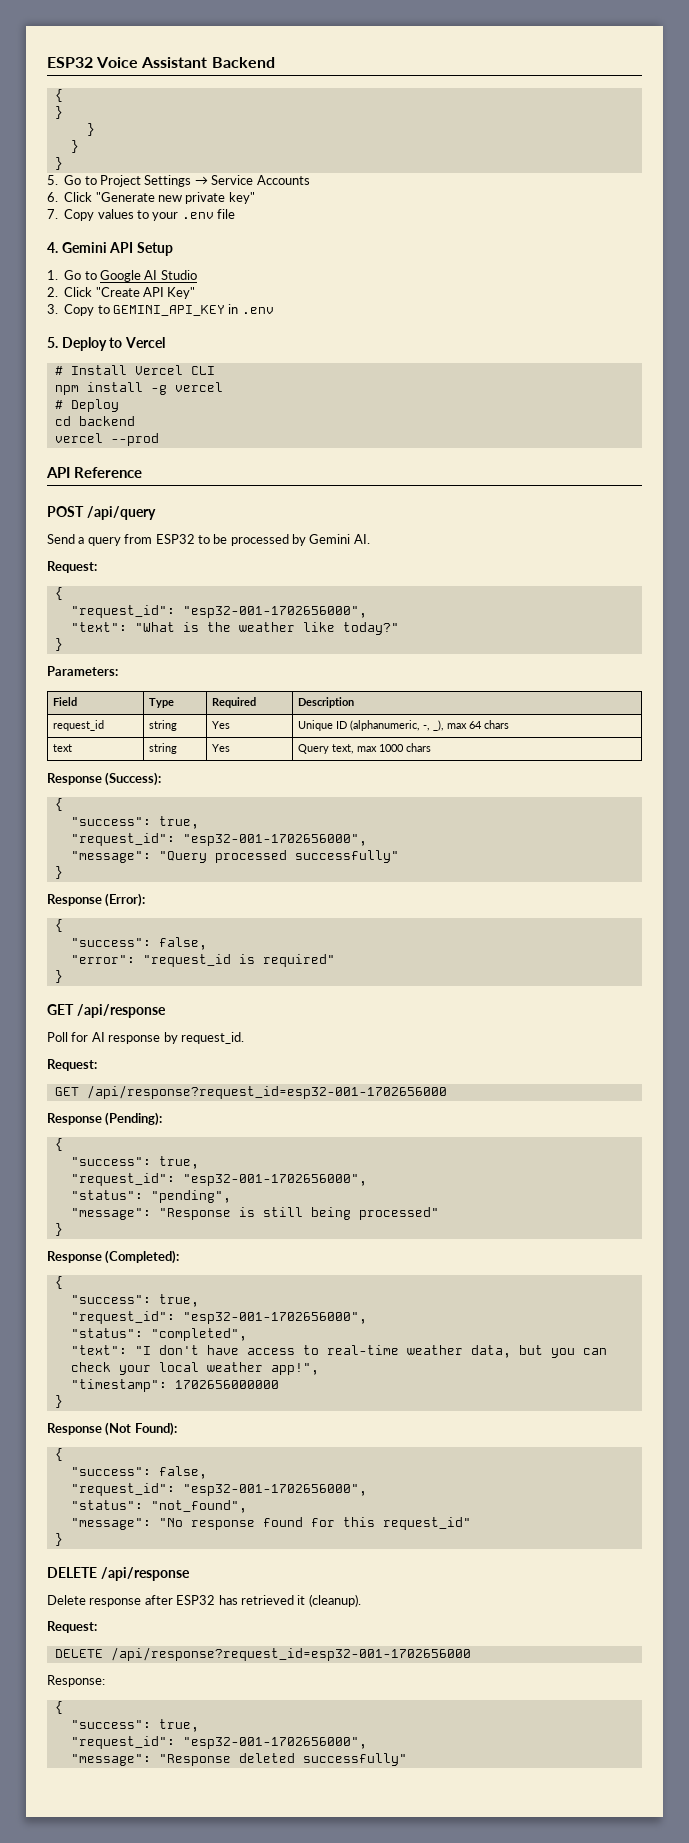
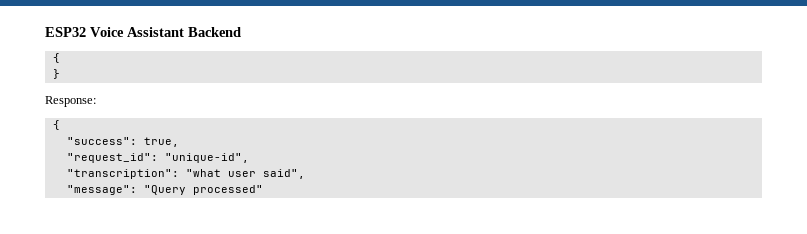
[86,123,95,136] [70,140,79,153] [54,157,63,170] [47,175,310,187] [47,192,255,204] [47,209,236,221] [47,242,173,256] [47,270,197,282] [47,287,196,299] [47,304,274,316] [47,337,165,351] [54,365,215,375] [54,382,223,395] [54,399,119,412] [54,416,135,426] [54,433,159,446] [46,467,142,478] [47,506,156,520] [47,534,370,546] [47,561,97,573] [54,587,63,600] [70,605,367,618] [70,622,399,635] [54,638,63,651] [47,666,118,676] [52,697,77,706] [148,698,174,708] [211,697,256,708] [297,697,354,708] [52,720,104,731] [148,720,177,731] [211,721,230,729] [297,720,509,731] [52,744,72,752] [148,743,177,754] [211,744,230,752] [297,743,431,754] [47,772,162,786] [54,798,63,811] [70,816,199,829] [70,833,367,846] [70,850,399,863] [54,866,63,879] [47,893,146,907] [54,919,63,932] [70,937,207,950] [70,954,335,967] [54,970,63,983] [47,1004,166,1018] [47,1032,244,1044] [47,1059,97,1071] [54,1085,447,1099] [47,1112,163,1126] [54,1138,63,1151] [70,1156,199,1169] [70,1173,367,1186] [70,1190,231,1203] [70,1207,439,1220] [54,1223,63,1236] [47,1250,180,1264] [54,1276,63,1289] [70,1294,199,1307] [70,1311,367,1324] [70,1328,247,1341] [70,1345,607,1358] [70,1362,319,1375] [70,1379,279,1392] [54,1395,63,1408] [47,1422,177,1436] [54,1448,63,1461] [70,1466,207,1479] [70,1483,367,1496] [70,1500,247,1513] [70,1517,471,1530] [54,1533,63,1546] [47,1567,190,1581] [47,1594,361,1607] [47,1621,97,1633] [54,1647,471,1661] // } // } // } // 5. Go to Project Settings → Service Accounts // 6. Click "Generate new private key" // 7. Copy values to your .env file // 4. Gemini API Setup // 1. Go to Google AI Studio // 2. Click "Create API Key" // 3. Copy to GEMINI_API_KEY in .env // 5. Deploy to Vercel // # Install Vercel CLI // npm install -g vercel // # Deploy // cd backend // vercel --prod // API Reference // POST /api/query // Send a query from ESP32 to be processed by Gemini AI. // Request: // { // "request_id": "esp32-001-1702656000", // "text": "What is the weather like today?" // } // Parameters: // Field | Type | Required | Description // request_id | string | Yes | Unique ID (alphanumeric, -, _), max 64 chars // text | string | Yes | Query text, max 1000 chars // Response (Success): // { // "success": true, // "request_id": "esp32-001-1702656000", // "message": "Query processed successfully" // } // Response (Error): // { // "success": false, // "error": "request_id is required" // } // GET /api/response // Poll for AI response by request_id. // Request: // GET /api/response?request_id=esp32-001-1702656000 // Response (Pending): // { // "success": true, // "request_id": "esp32-001-1702656000", // "status": "pending", // "message": "Response is still being processed" // } // Response (Completed): // { // "success": true, // "request_id": "esp32-001-1702656000", // "status": "completed", // "text": "I don't have access to real-time weather data, but you can check your local weather app!", // "timestamp": 1702656000000 // } // Response (Not Found): // { // "success": false, // "request_id": "esp32-001-1702656000", // "status": "not_found", // "message": "No response found for this request_id" // } // DELETE /api/response // Delete response after ESP32 has retrieved it (cleanup). // Request: // DELETE /api/response?request_id=esp32-001-1702656000 -> (60, 74) none
[182,1737,367,1749] [70,1753,407,1766] "esp32-001-1702656000", // "message": "Response deleted successfully" -> [164,153,249,163] [66,169,305,179] [66,185,263,195] "unique-id", // "transcription": "what user said", // "message": "Query processed"

